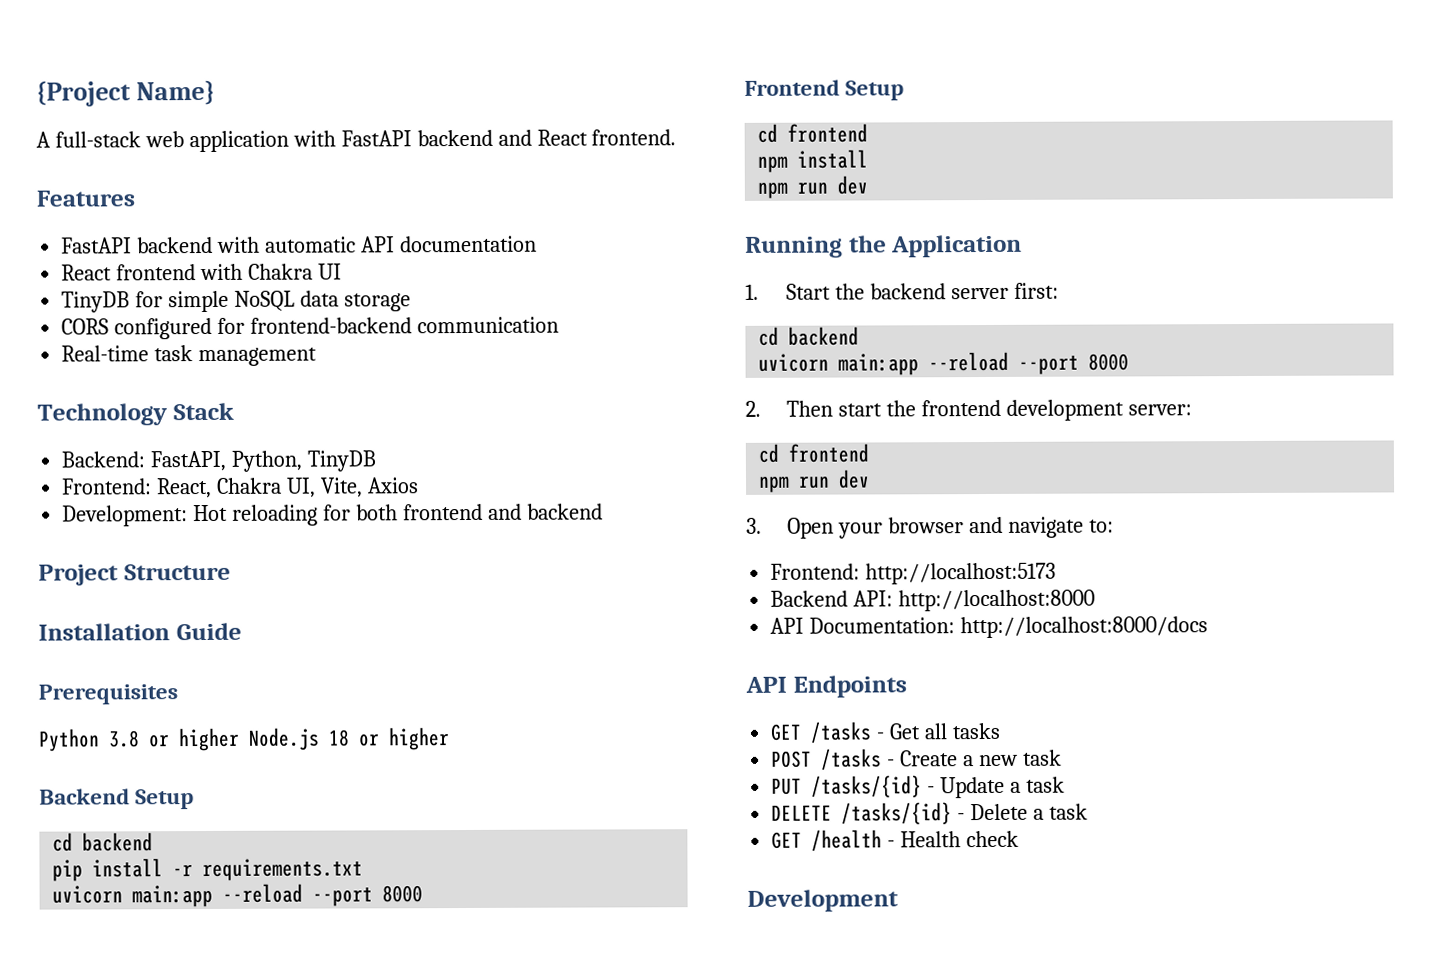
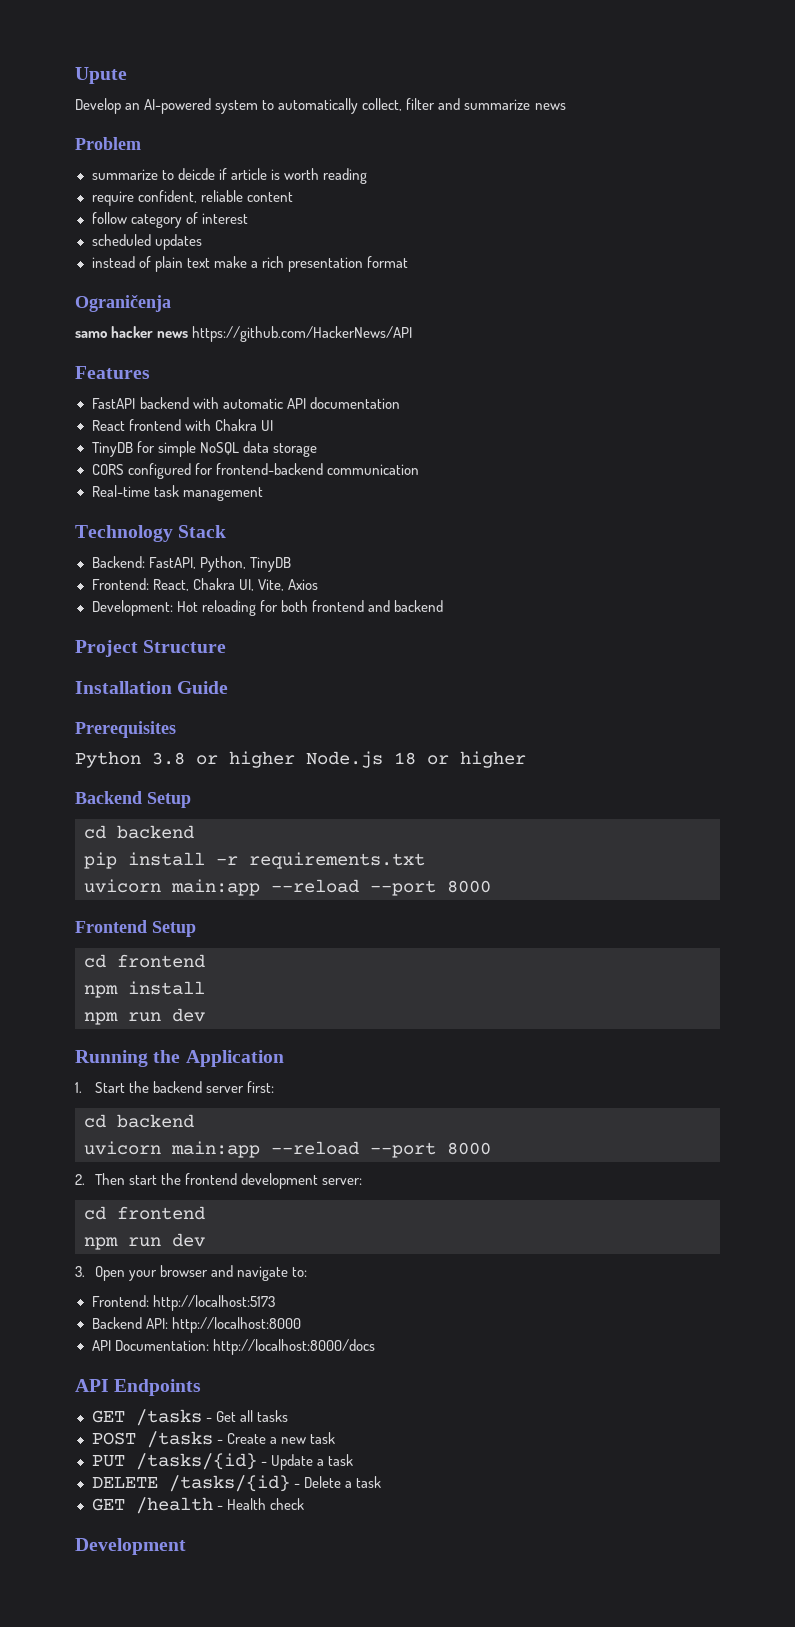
[36,79,215,107] [36,129,677,153] {Project Name} // A full-stack web application with FastAPI backend and React frontend. -> [75,67,127,84] [75,98,566,114] [75,137,141,150] [91,168,367,184] [91,190,293,206] [91,212,248,228] [91,234,202,250] [91,256,408,272] [75,295,171,312] [75,326,413,342] Upute // Develop an AI-powered system to automatically collect, filter and summarize news // Problem // summarize to deicde if article is worth reading // require confident, reliable content // follow category of interest // scheduled updates // instead of plain text make a rich presentation format // Ograničenja // samo hacker news https://github.com/HackerNews/API

